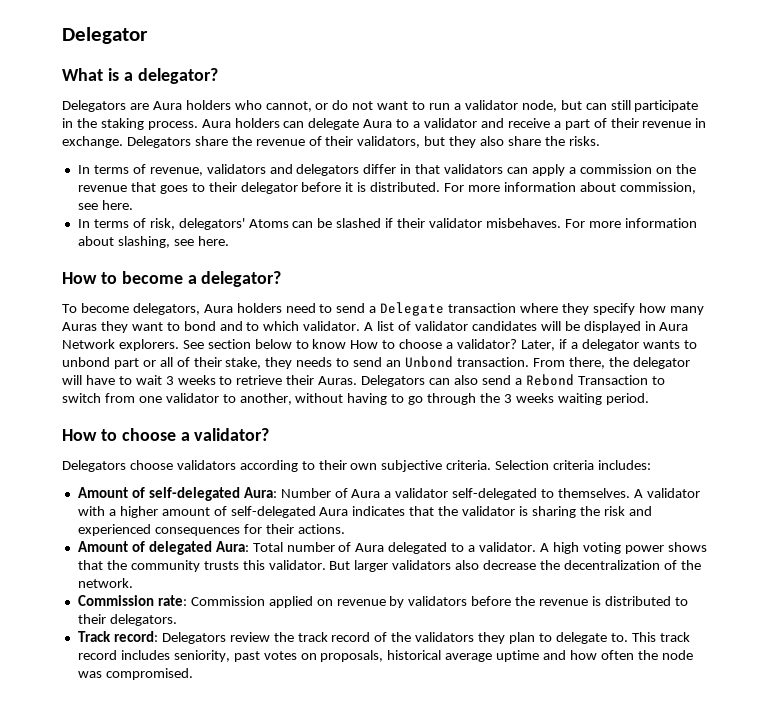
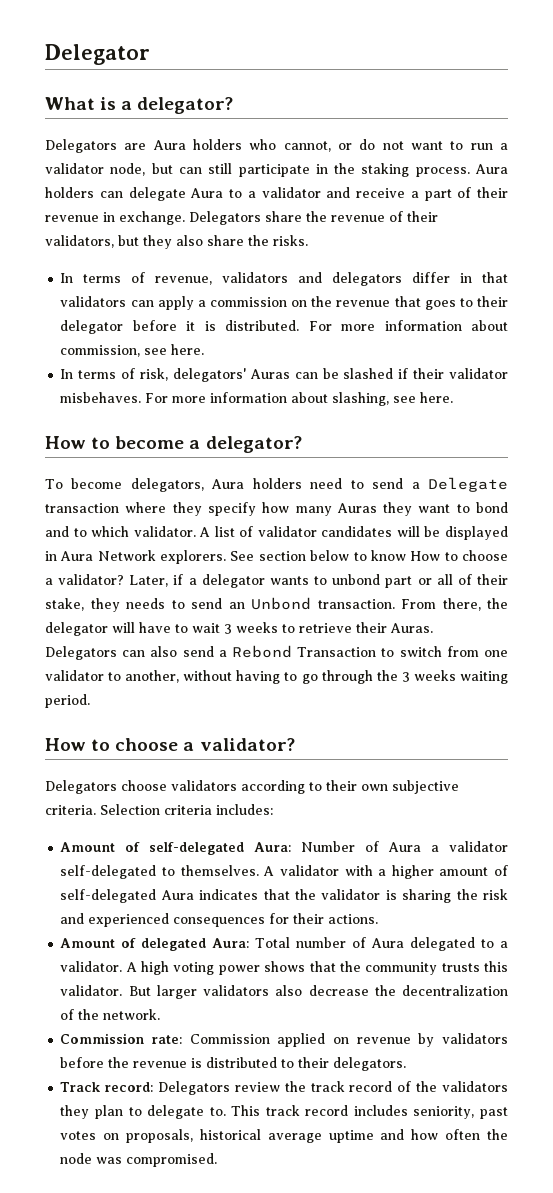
[248,219,289,228] Atoms -> [249,369,290,379] Auras

